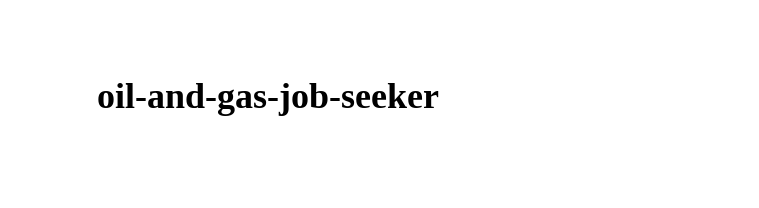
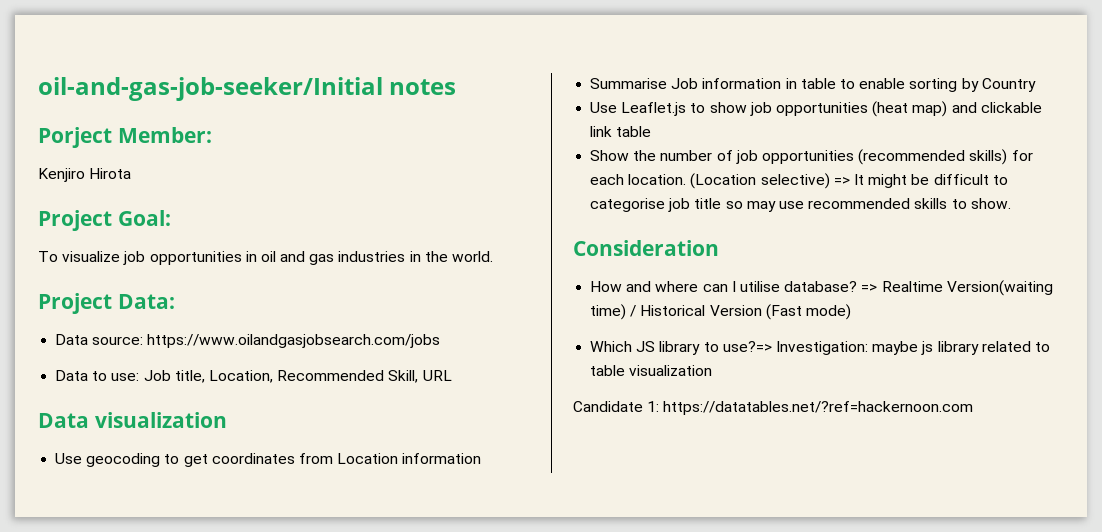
[97,83,439,116] oil-and-gas-job-seeker -> [38,77,457,101] [38,127,212,148] [38,168,132,182] [38,210,171,231] [38,251,494,265] [38,293,175,314] [55,334,441,348] [55,370,452,383] [38,412,227,428] [55,453,482,467] [590,78,1036,92] [590,101,1042,117] [590,126,652,137] [590,149,1033,165] [590,173,1008,189] [590,198,1011,212] [573,240,719,256] [590,280,1053,296] [590,304,851,320] [590,341,1050,355] [590,365,713,376] [573,401,974,415] oil-and-gas-job-seeker/Initial notes // Porject Member: // Kenjiro Hirota // Project Goal: // To visualize job opportunities in oil and gas industries in the world. // Project Data: // Data source: https://www.oilandgasjobsearch.com/jobs // Data to use: Job title, Location, Recommended Skill, URL // Data visualization // Use geocoding to get coordinates from Location information // Summarise Job information in table to enable sorting by Country // Use Leaflet.js to show job opportunities (heat map) and clickable link table // Show the number of job opportunities (recommended skills) for each location. (Location selective) => It might be difficult to categorise job title so may use recommended skills to show. // Consideration // How and where can I utilise database? => Realtime Version(waiting time) / Historical Version (Fast mode) // Which JS library to use?=> Investigation: maybe js library related to table visualization // Candidate 1: https://datatables.net/?ref=hackernoon.com

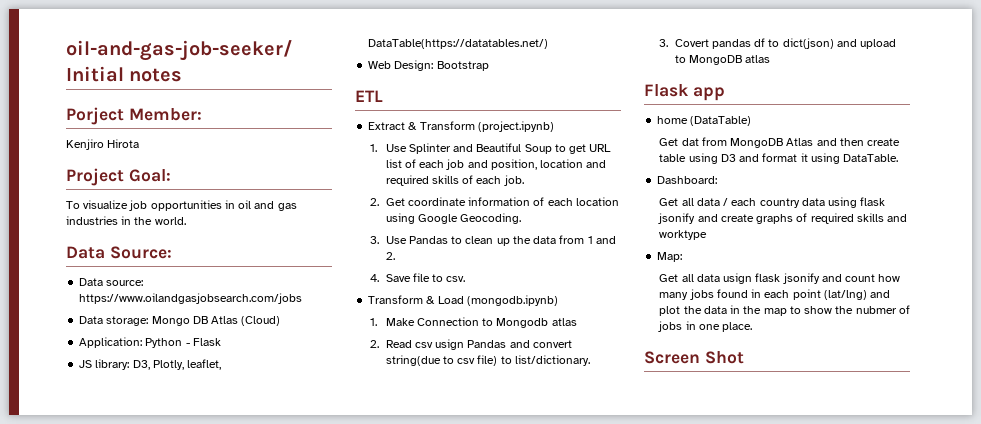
[38,293,175,314] Project Data: -> [66,246,172,259] Data Source:
[92,370,452,383] [38,412,227,428] [55,453,482,467] [590,78,1036,92] [590,101,1042,117] [590,126,652,137] [590,149,1033,165] [590,173,1008,189] [590,198,1011,212] [573,240,719,256] [590,280,1053,296] [590,304,851,320] [590,341,1050,355] [590,365,713,376] [573,401,974,415] to use: Job title, Location, Recommended Skill, URL // Data visualization // Use geocoding to get coordinates from Location information // Summarise Job information in table to enable sorting by Country // Use Leaflet.js to show job opportunities (heat map) and clickable link table // Show the number of job opportunities (recommended skills) for each location. (Location selective) => It might be difficult to categorise job title so may use recommended skills to show. // Consideration // How and where can I utilise database? => Realtime Version(waiting time) / Historical Version (Fast mode) // Which JS library to use?=> Investigation: maybe js library related to table visualization // Candidate 1: https://datatables.net/?ref=hackernoon.com -> [106,316,281,326] [79,337,221,348] [79,359,222,370] [368,39,549,49] [368,60,489,71] [355,90,383,102] [368,121,554,132] [370,143,612,154] [385,159,607,170] [385,175,524,186] [370,197,619,206] [385,213,522,224] [370,235,616,246] [385,252,395,260] [370,273,466,282] [368,295,558,306] [370,317,577,328] [370,339,572,350] [385,355,590,366] [659,38,897,49] [674,55,771,65] [644,84,725,101] [657,116,752,126] [659,137,901,148] [659,153,899,164] [657,176,718,184] [659,197,886,208] [658,213,908,224] [659,230,708,240] [657,252,683,262] [659,273,901,284] [659,289,891,300] [659,305,910,316] [658,321,753,332] [644,351,744,364] storage: Mongo DB Atlas (Cloud) // Application: Python - Flask // JS library: D3, Plotly, leaflet, DataTable(https://datatables.net/) // Web Design: Bootstrap // ETL // Extract & Transform (project.ipynb) // 1. Use Splinter and Beautiful Soup to get URL list of each job and position, location and required skills of each job. // 2. Get coordinate information of each location using Google Geocoding. // 3. Use Pandas to clean up the data from 1 and 2. // 4. Save file to csv. // Transform & Load (mongodb.ipynb) // 1. Make Connection to Mongodb atlas // 2. Read csv usign Pandas and convert string(due to csv file) to list/dictionary. // 3. Covert pandas df to dict(json) and upload to MongoDB atlas // Flask app // home (DataTable) // Get dat from MongoDB Atlas and then create table using D3 and format it using DataTable. // Dashboard: // Get all data / each country data using flask jsonify and create graphs of required skills and worktype // Map: // Get all data usign flask jsonify and count how many jobs found in each point (lat/lng) and plot the data in the map to show the nubmer of jobs in one place. // Screen Shot

